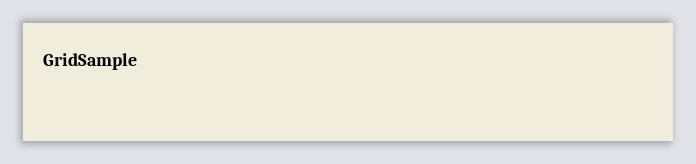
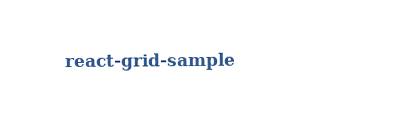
[43,53,137,70] GridSample -> [64,52,236,72] react-grid-sample

